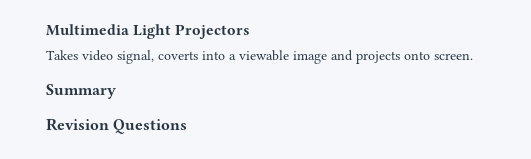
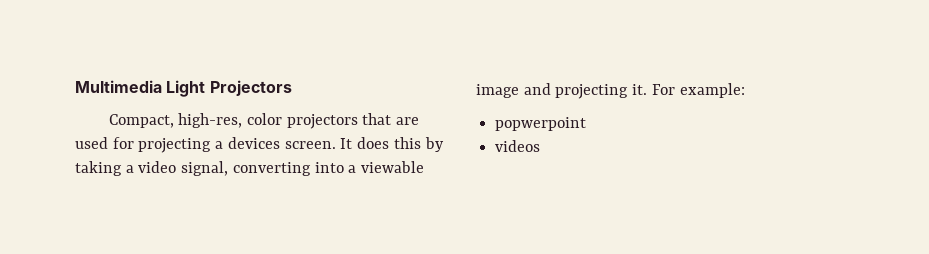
[46,50,78,60] Takes -> [108,113,420,129] [75,137,444,153] [75,161,134,176] Compact, high-res, color projectors that are used for projecting a devices screen. It does this by taking a
[158,51,198,60] coverts -> [232,162,311,176] converting
[356,51,473,64] [46,84,116,99] [46,118,188,134] projects onto screen. // Summary // Revision Questions -> [555,83,745,99] [495,117,587,131] [495,140,541,152] projecting it. For example: // popwerpoint // videos

